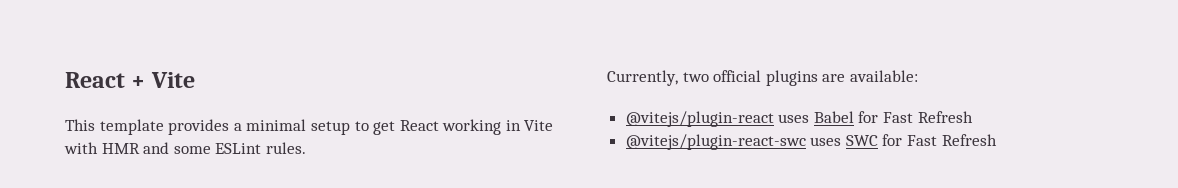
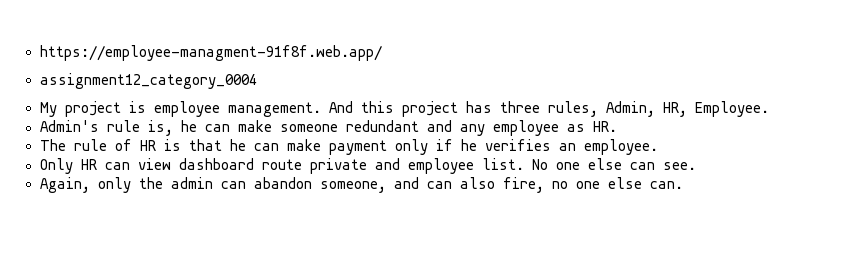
[65,72,195,88] [65,119,554,135] [64,142,306,154] [607,70,918,86] [625,111,973,127] [625,134,997,150] React + Vite // This template provides a minimal setup to get React working in Vite with HMR and some ESLint rules. // Currently, two official plugins are available: // @vitejs/plugin-react uses Babel for Fast Refresh // @vitejs/plugin-react-swc uses SWC for Fast Refresh -> [39,45,382,61] [39,73,257,89] [39,101,769,117] [39,120,617,136] [39,139,658,155] [39,158,696,174] [39,177,683,193] https://employee-managment-91f8f.web.app/ // assignment12_category_0004 // My project is employee management. And this project has three rules, Admin, HR, Employee. // Admin's rule is, he can make someone redundant and any employee as HR. // The rule of HR is that he can make payment only if he verifies an employee. // Only HR can view dashboard route private and employee list. No one else can see. // Again, only the admin can abandon someone, and can also fire, no one else can.

